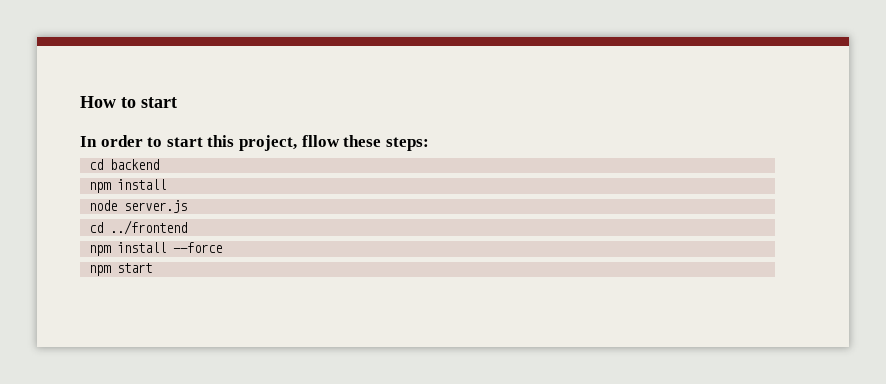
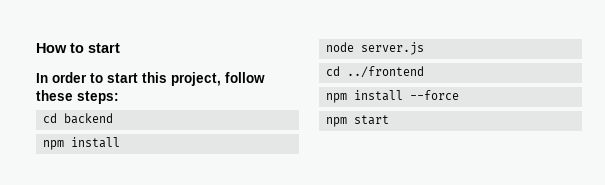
[301,135,340,147] fllow -> [225,72,265,83] follow

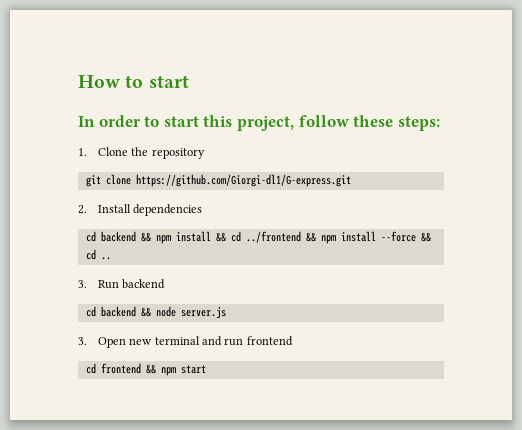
[42,113,113,124] [42,137,120,150] [325,42,424,55] [325,66,424,78] [325,90,459,103] // cd backend // npm install // node server.js // cd ../frontend // npm install --force // -> [78,147,205,159] [85,174,351,187] [78,204,203,216] [85,231,431,244] [85,249,111,260] [78,279,166,289] [85,306,226,319] [78,336,293,348] [85,363,156,374] // 1. Clone the repository // git clone https://github.com/Giorgi-dl1/G-express.git // 2. Install dependencies // cd backend && npm install && cd ../frontend && npm install --force && cd .. // 3. Run backend // cd backend && node server.js // 3. Open new terminal and run frontend // cd frontend &&

